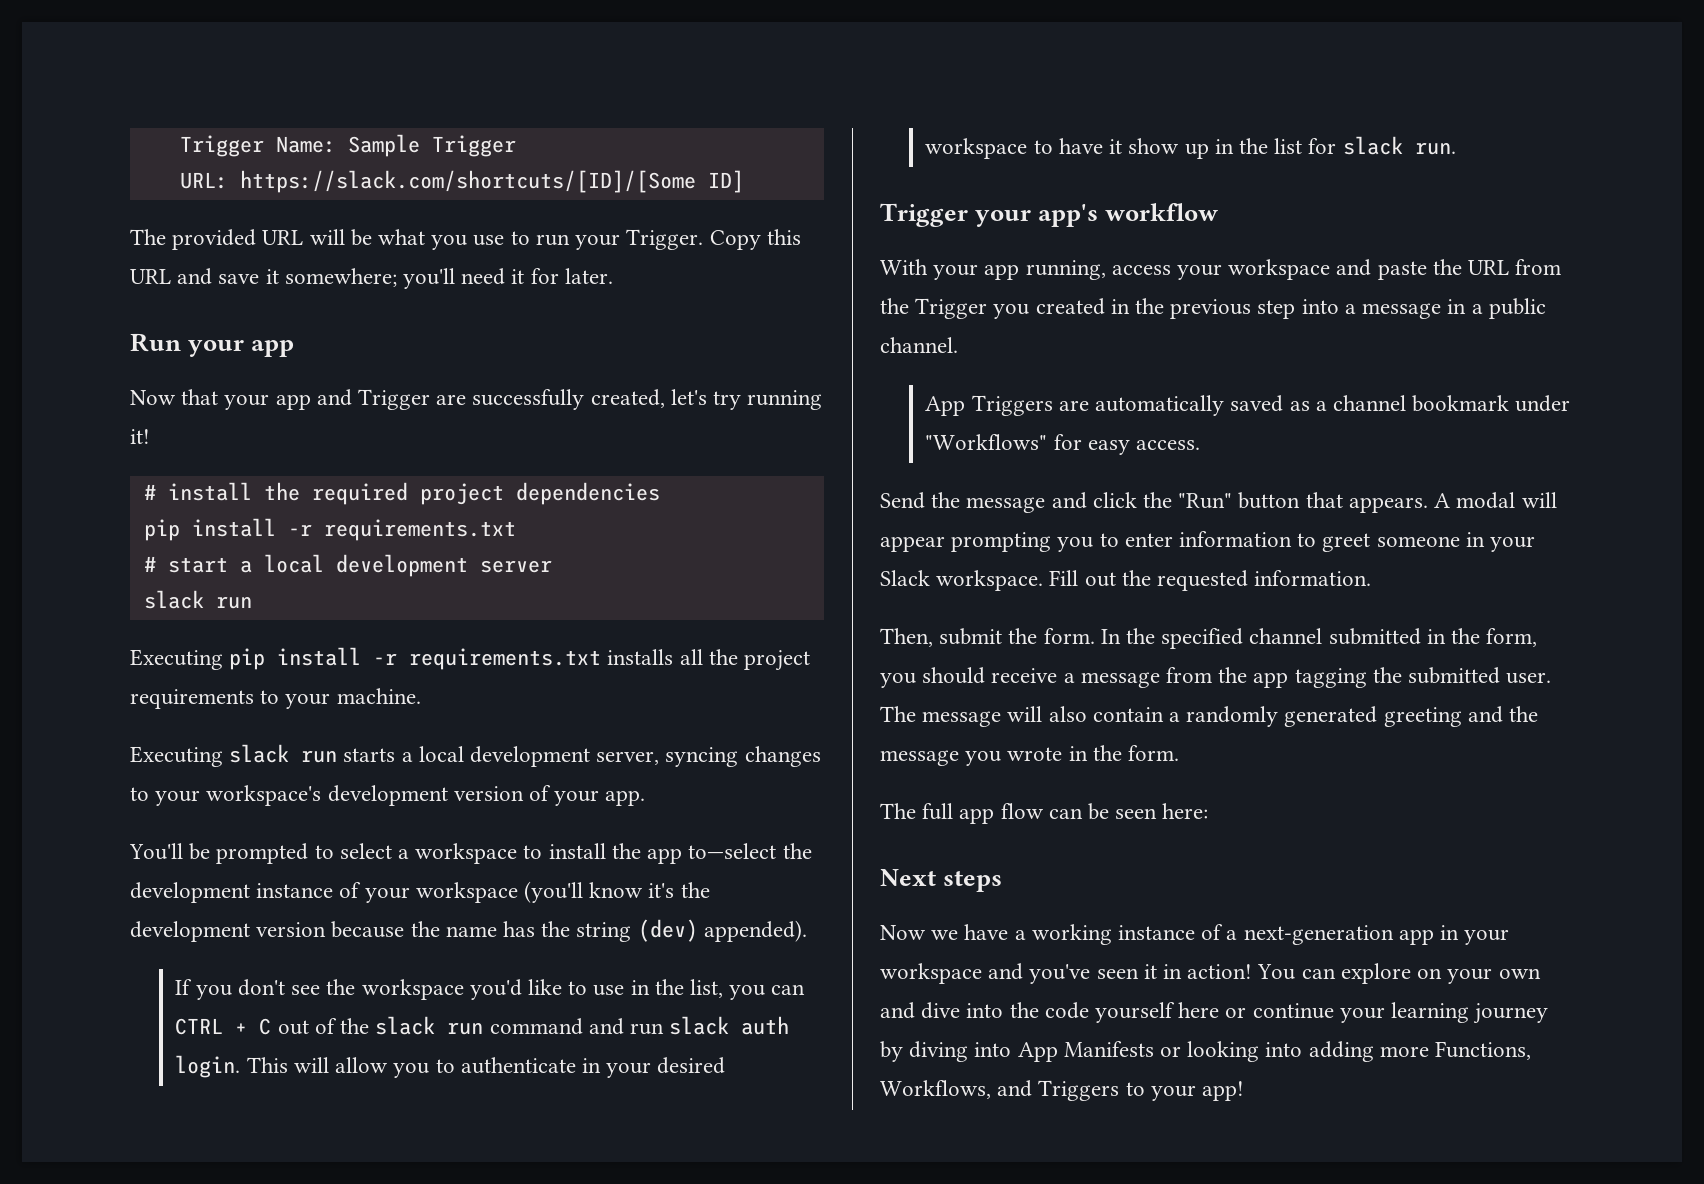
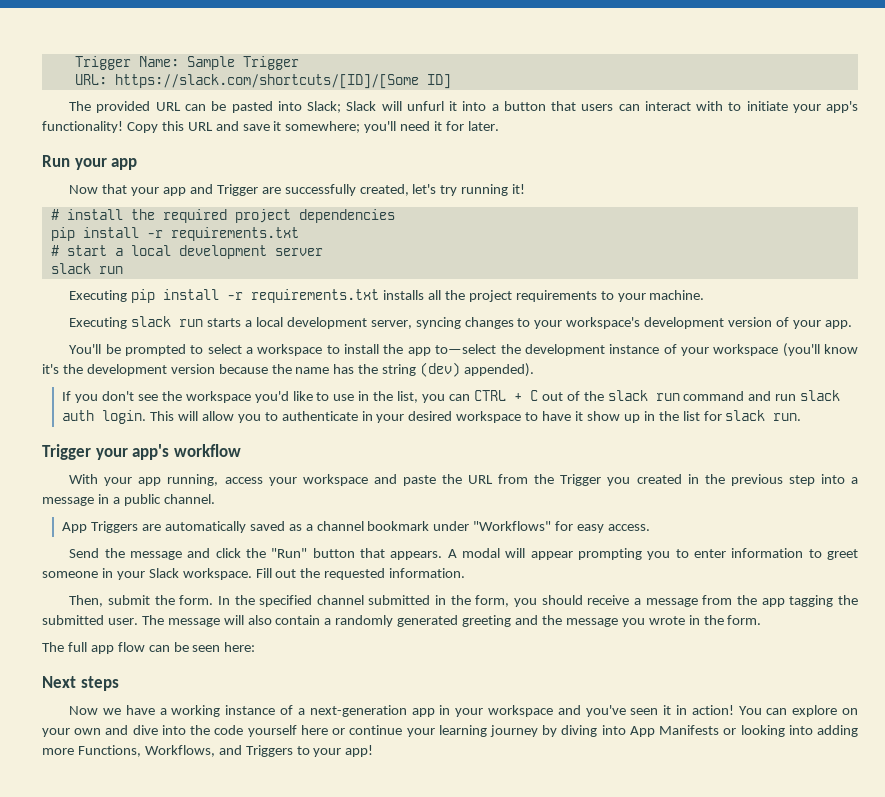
[309,229,704,250] will be what you use to run your Trigger. -> [184,101,859,113] [42,121,123,133] can be pasted into Slack; Slack will unfurl it into a button that users can interact with to initiate your app's functionality!

